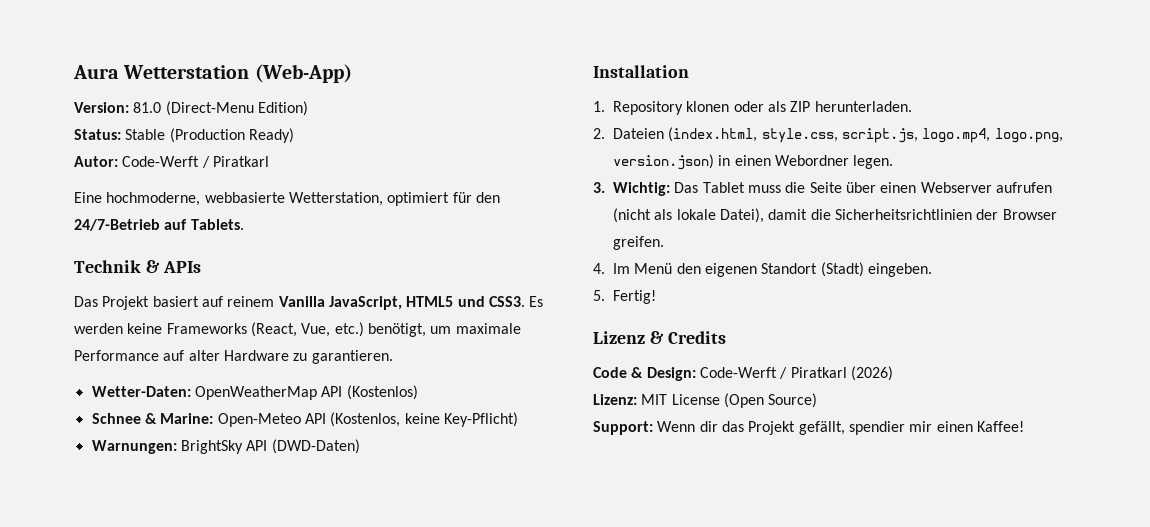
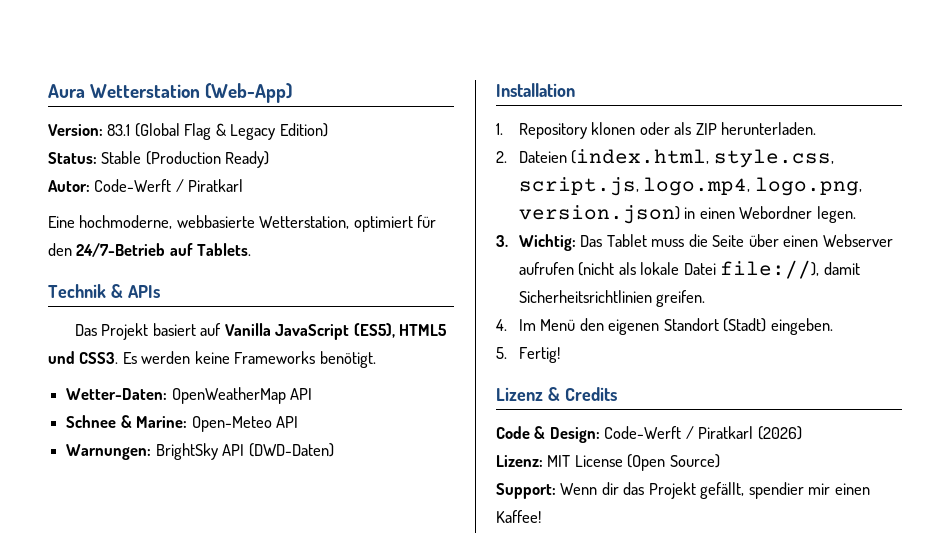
[133,101,254,116] 81.0 (Direct-Menu -> [107,123,276,140] 83.1 (Global Flag & Legacy
[227,296,402,310] reinem Vanilla JavaScript, -> [224,323,395,340] Vanilla JavaScript (ES5),
[250,322,521,337] [74,350,393,364] (React, Vue, etc.) benötigt, um maximale Performance auf alter Hardware zu garantieren. -> [319,351,376,368] benötigt.
[346,385,418,400] (Kostenlos) -> (313, 394) none
[330,412,518,427] (Kostenlos, keine Key-Pflicht) -> (298, 422) none
[719,208,1057,223] Datei), damit die Sicherheitsrichtlinien der Browser -> [683,260,860,279] [519,290,653,303] Datei file://), damit Sicherheitsrichtlinien

